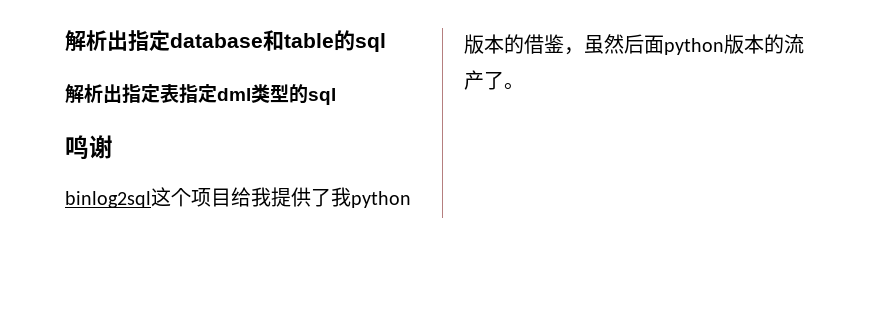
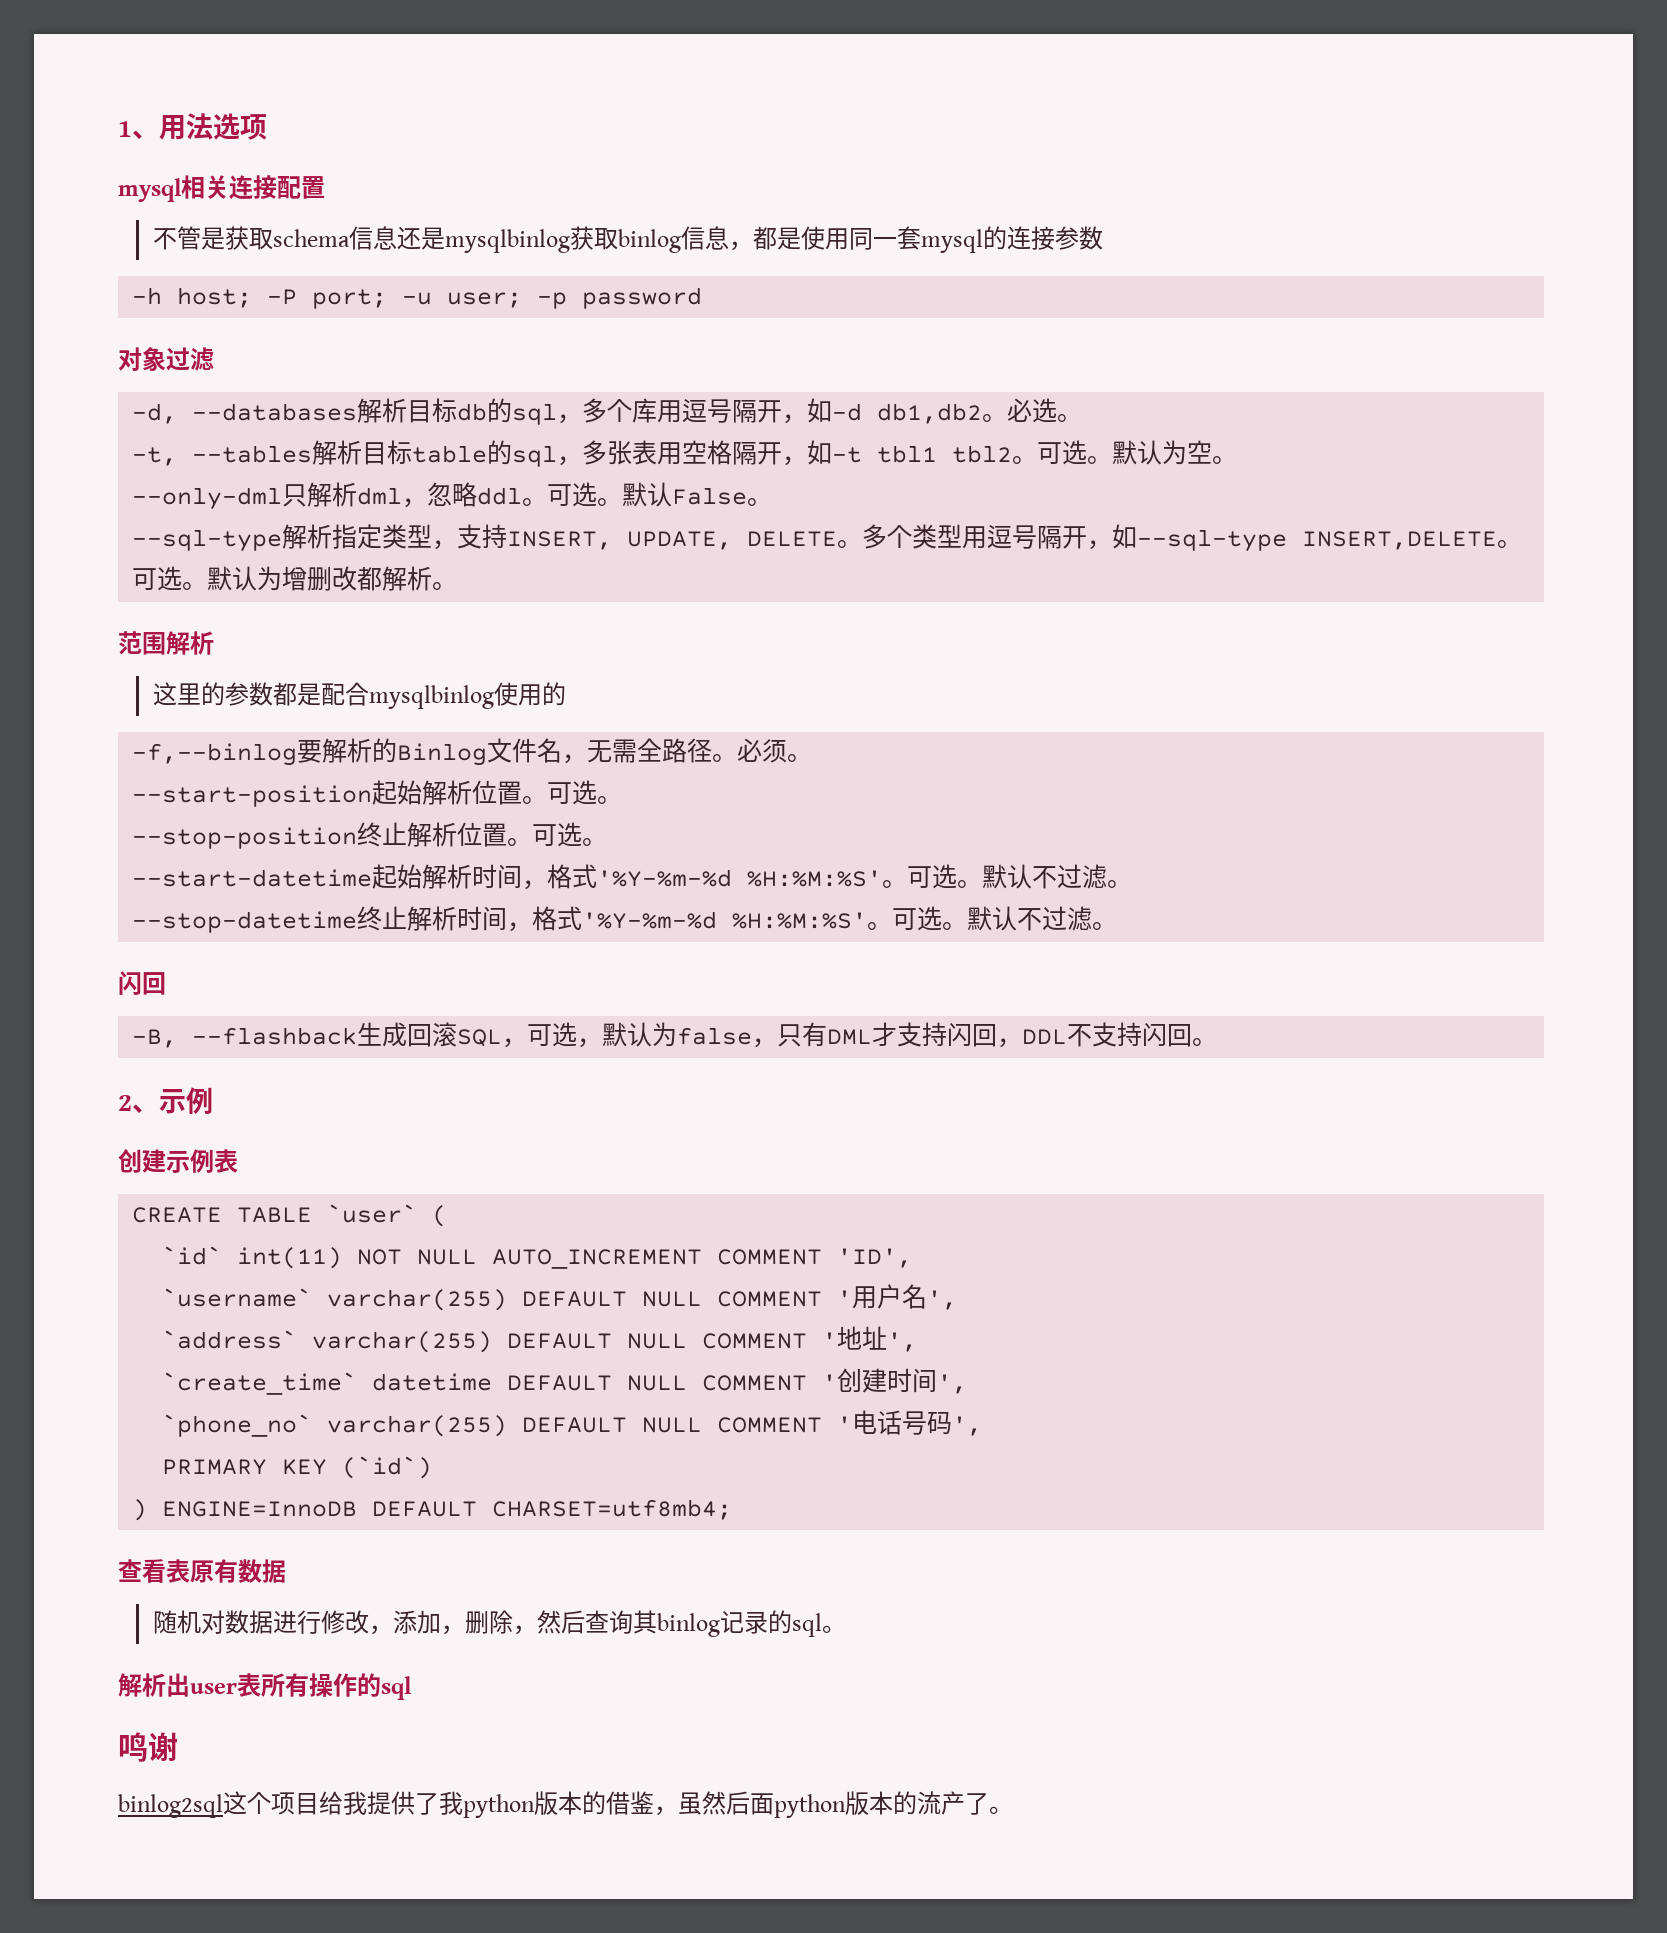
[65,30,386,52] [65,84,289,103] 解析出指定database和table的sql // 解析出指定表指定dml类型 -> [118,113,267,140] [118,175,325,202] [152,226,1103,253] [132,287,703,309] [118,347,214,371] [132,398,1083,425] [132,440,1238,467] [132,482,773,510] [132,524,1523,552] [132,566,458,591] [118,631,214,655] [152,682,566,709] [132,738,813,766] [132,780,623,807] [132,822,608,849] [132,864,1133,890] [132,906,1118,933] [118,971,166,995] [132,1022,1218,1048] [118,1087,213,1114] [118,1149,238,1173] [132,1204,448,1227] [162,1246,913,1269] [162,1284,958,1311] [162,1326,918,1353] [162,1368,968,1395] [162,1410,983,1437] [162,1456,433,1479] [132,1499,733,1521] [118,1559,286,1583] [152,1610,846,1637] [118,1673,357,1697] 1、用法选项 // mysql相关连接配置 // 不管是获取schema信息还是mysqlbinlog获取binlog信息，都是使用同一套mysql的连接参数 // -h host; -P port; -u user; -p password // 对象过滤 // -d, --databases解析目标db的sql，多个库用逗号隔开，如-d db1,db2。必选。 // -t, --tables解析目标table的sql，多张表用空格隔开，如-t tbl1 tbl2。可选。默认为空。 // --only-dml只解析dml，忽略ddl。可选。默认False。 // --sql-type解析指定类型，支持INSERT, UPDATE, DELETE。多个类型用逗号隔开，如--sql-type INSERT,DELETE。可选。默认为增删改都解析。 // 范围解析 // 这里的参数都是配合mysqlbinlog使用的 // -f,--binlog要解析的Binlog文件名，无需全路径。必须。 // --start-position起始解析位置。可选。 // --stop-position终止解析位置。可选。 // --start-datetime起始解析时间，格式'%Y-%m-%d %H:%M:%S'。可选。默认不过滤。 // --stop-datetime终止解析时间，格式'%Y-%m-%d %H:%M:%S'。可选。默认不过滤。 // 闪回 // -B, --flashback生成回滚SQL，可选，默认为false，只有DML才支持闪回，DDL不支持闪回。 // 2、示例 // 创建示例表 // CREATE TABLE `user` ( // `id` int(11) NOT NULL AUTO_INCREMENT COMMENT 'ID', // `username` varchar(255) DEFAULT NULL COMMENT '用户名', // `address` varchar(255) DEFAULT NULL COMMENT '地址', // `create_time` datetime DEFAULT NULL COMMENT '创建时间', // `phone_no` varchar(255) DEFAULT NULL COMMENT '电话号码', // PRIMARY KEY (`id`) // ) ENGINE=InnoDB DEFAULT CHARSET=utf8mb4; // 查看表原有数据 // 随机对数据进行修改，添加，删除，然后查询其binlog记录的sql。 // 解析出user表所有操作

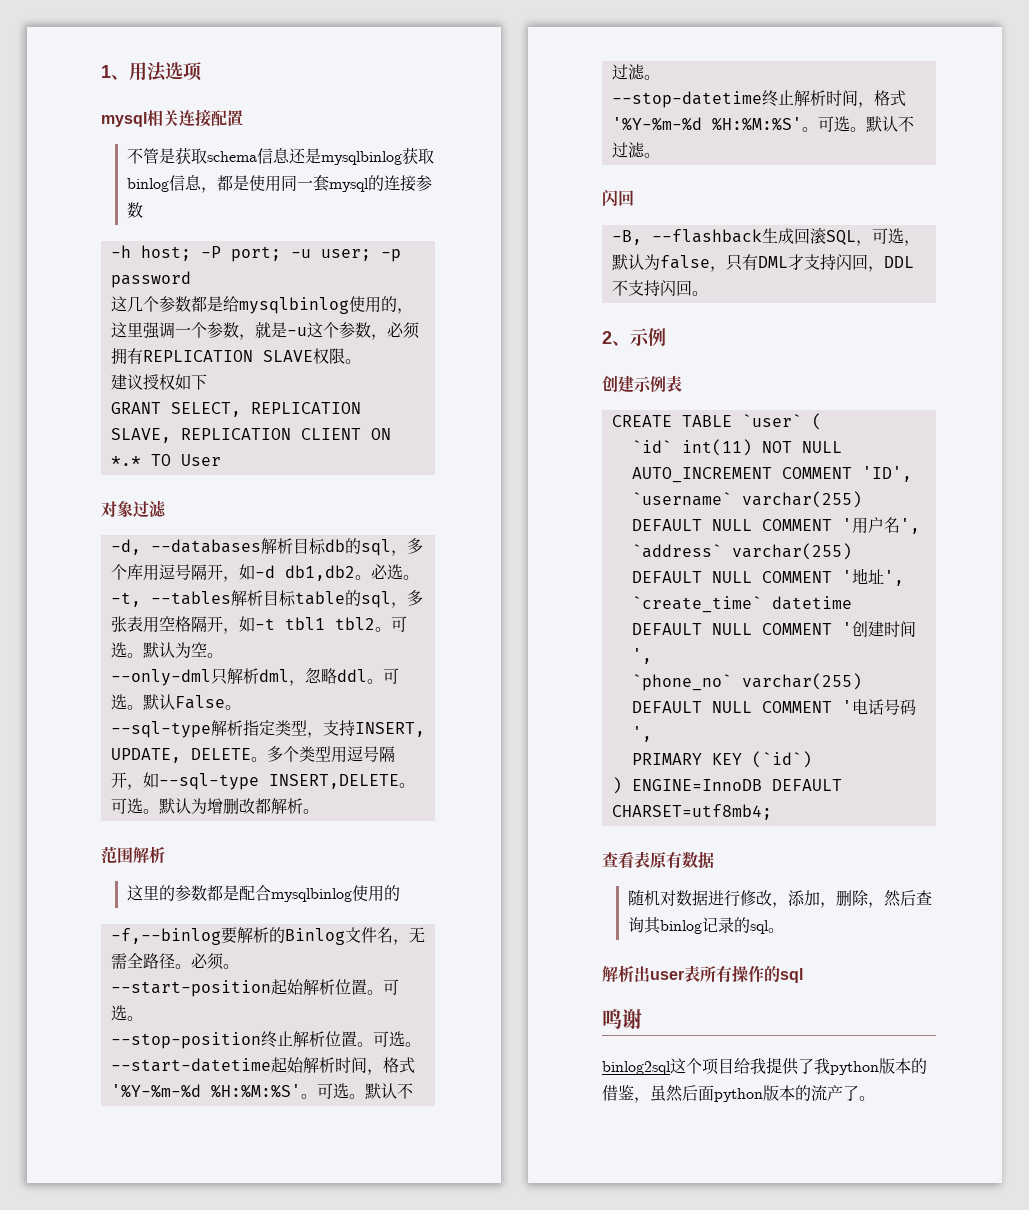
(703, 298) none -> [110,296,413,314] [110,322,420,340] [110,348,361,364] [110,374,207,390] [110,402,361,417] [110,428,391,443] [110,454,221,466] // 这几个参数都是给mysqlbinlog使用的，这里强调一个参数，就是-u这个参数，必须拥有REPLICATION SLAVE权限。 // 建议授权如下 // GRANT SELECT, REPLICATION SLAVE, REPLICATION CLIENT ON *.* TO User

